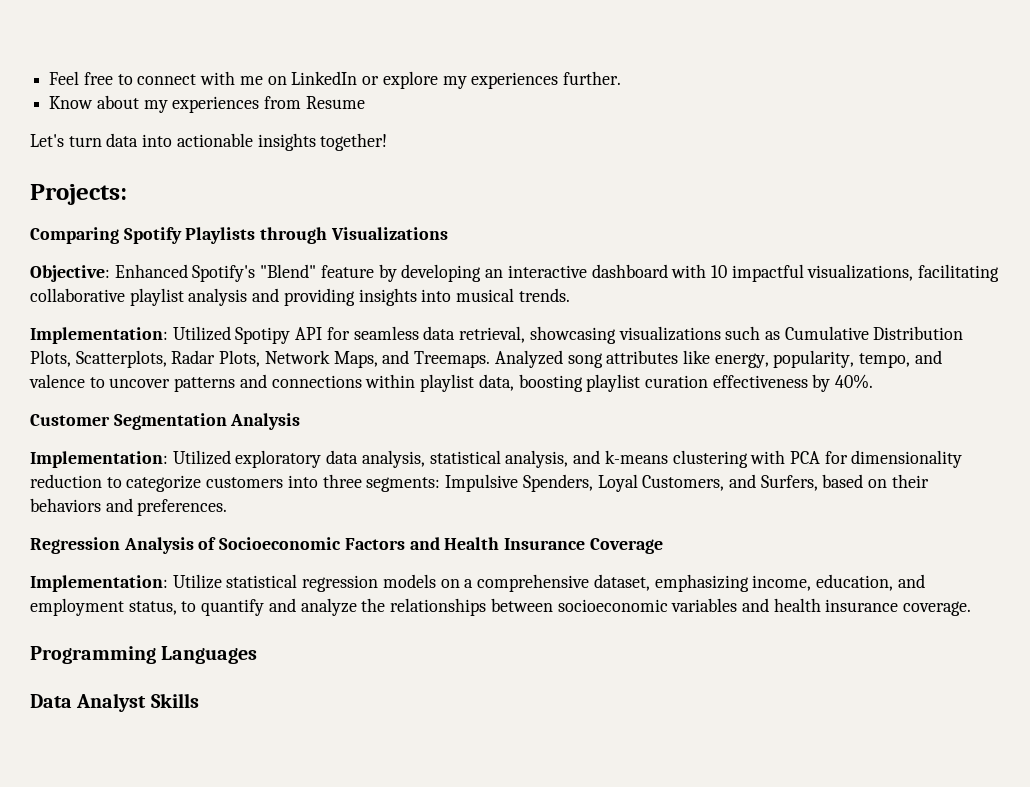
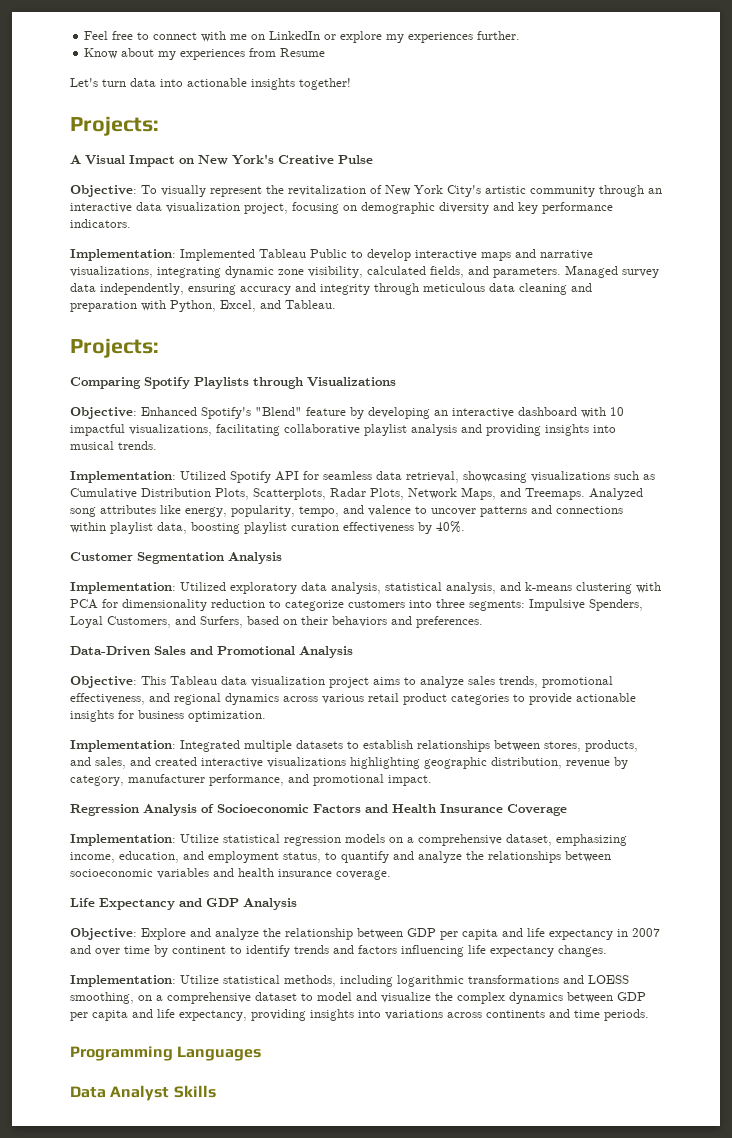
(127, 194) none -> [70,154,373,167] [70,185,662,197] [70,202,613,214] [70,219,131,228] [70,249,593,261] [70,265,659,278] [70,283,592,295] [70,300,336,312] [70,338,159,358] // A Visual Impact on New York's Creative Pulse // Objective: To visually represent the revitalization of New York City's artistic community through an interactive data visualization project, focusing on demographic diversity and key performance indicators. // Implementation: Implemented Tableau Public to develop interactive maps and narrative visualizations, integrating dynamic zone visibility, calculated fields, and parameters. Managed survey data independently, ensuring accuracy and integrity through meticulous data cleaning and preparation with Python, Excel, and Tableau. // Projects:
[235,327,291,344] Spotipy -> [230,471,271,483] Spotify
(228, 507) none -> [70,646,353,658] [70,676,613,688] [70,693,636,705] [70,710,266,722] [70,740,638,752] [70,757,628,769] [70,774,432,786] // Data-Driven Sales and Promotional Analysis // Objective: This Tableau data visualization project aims to analyze sales trends, promotional effectiveness, and regional dynamics across various retail product categories to provide actionable insights for business optimization. // Implementation: Integrated multiple datasets to establish relationships between stores, products, and sales, and created interactive visualizations highlighting geographic distribution, revenue by category, manufacturer performance, and promotional impact.
(972, 608) none -> [70,898,297,910] [70,928,660,940] [70,945,607,957] [70,975,629,987] [70,992,646,1004] [70,1009,649,1021] // Life Expectancy and GDP Analysis // Objective: Explore and analyze the relationship between GDP per capita and life expectancy in 2007 and over time by continent to identify trends and factors influencing life expectancy changes. // Implementation: Utilize statistical methods, including logarithmic transformations and LOESS smoothing, on a comprehensive dataset to model and visualize the complex dynamics between GDP per capita and life expectancy, providing insights into variations across continents and time periods.

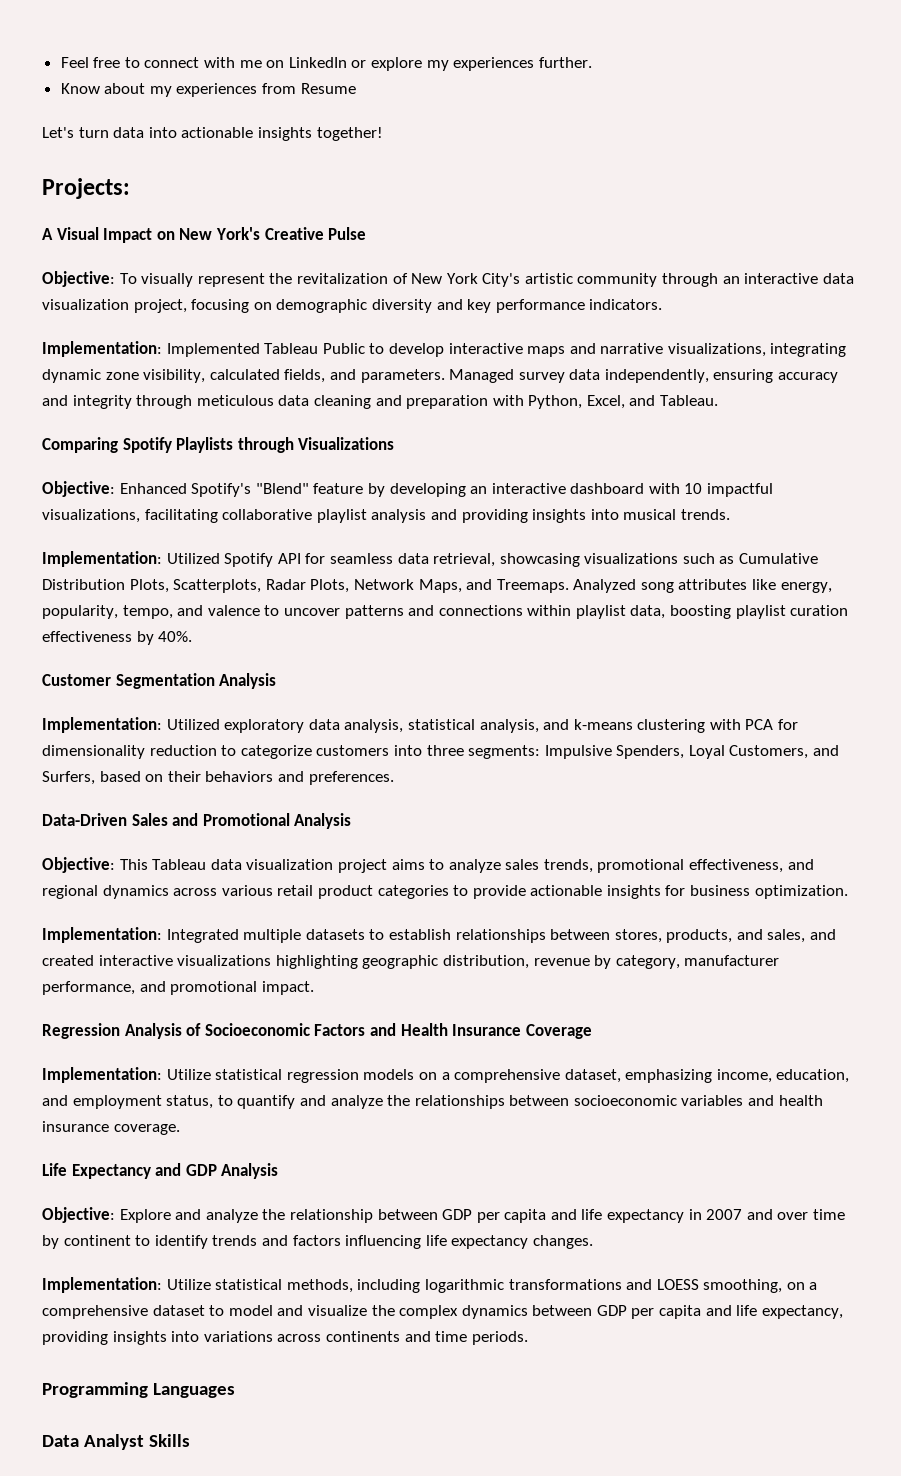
[70,338,159,358] // Projects: -> (719, 400) none

